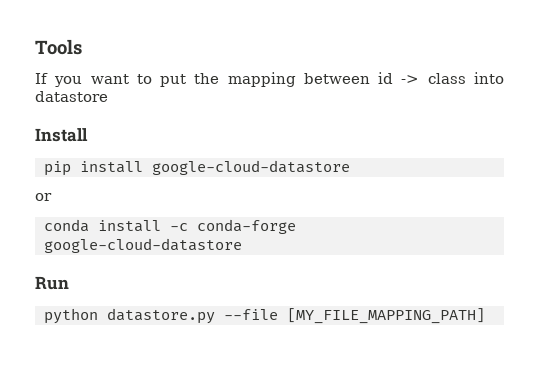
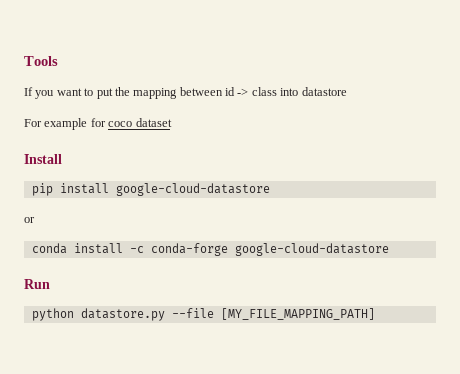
(108, 96) none -> [24,118,172,130] // For example for coco dataset

